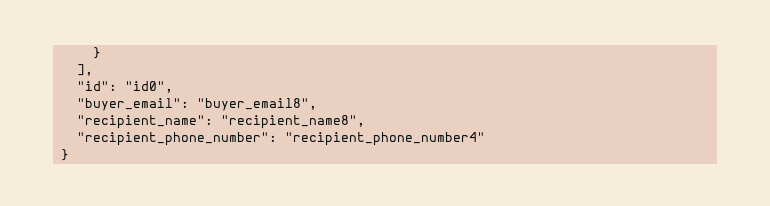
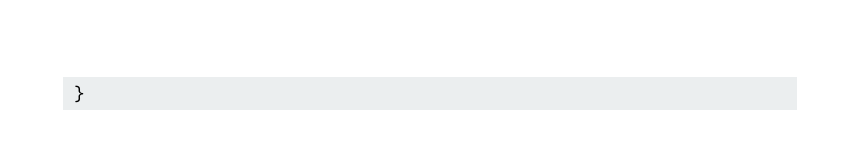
[92,47,101,59] [76,64,93,76] [76,81,173,93] [76,98,317,111] [76,115,365,129] [76,132,485,146] [60,149,69,161] } // ], // "id": "id0", // "buyer_email": "buyer_email8", // "recipient_name": "recipient_name8", // "recipient_phone_number": "recipient_phone_number4" // } -> [72,85,85,103] }

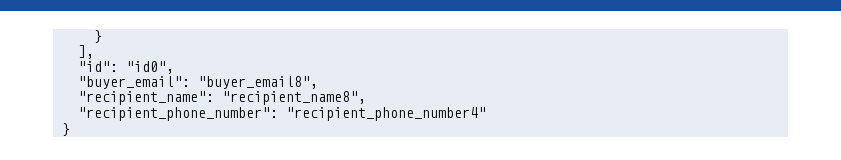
[72,85,85,103] } -> [94,30,103,43] [78,45,95,59] [78,61,175,74] [78,76,319,89] [78,91,367,105] [78,107,487,121] [62,123,71,136] } // ], // "id": "id0", // "buyer_email": "buyer_email8", // "recipient_name": "recipient_name8", // "recipient_phone_number": "recipient_phone_number4" // }

